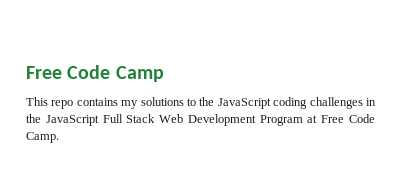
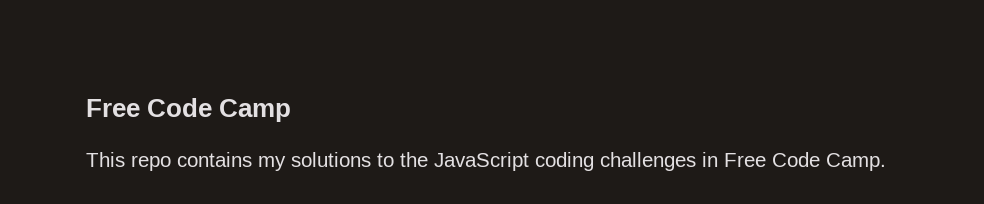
[26,114,318,126] the JavaScript Full Stack Web Development Program at -> (718, 159) none

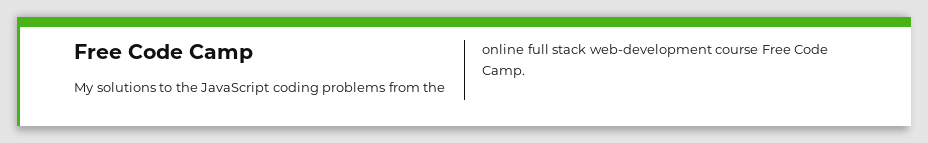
[86,152,286,171] This repo contains my -> [74,83,94,95] My
[600,152,718,171] challenges in -> [322,82,446,95] [482,44,759,57] problems from the online full stack web-development course

